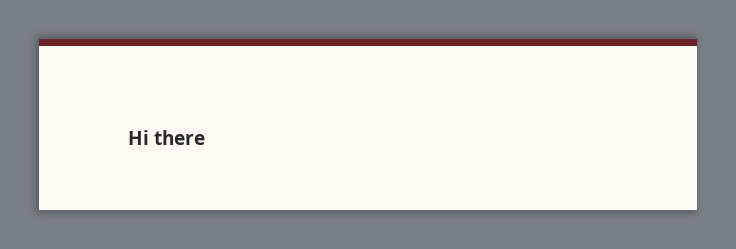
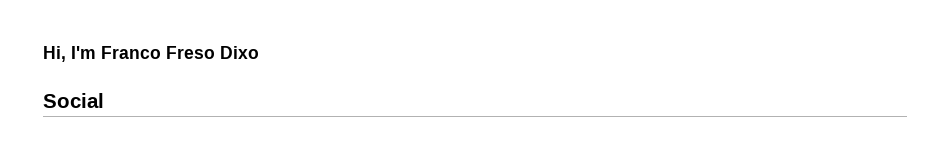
[128,130,206,145] Hi there -> [43,46,259,62] [43,93,104,108] Hi, I'm Franco Freso Dixo // Social

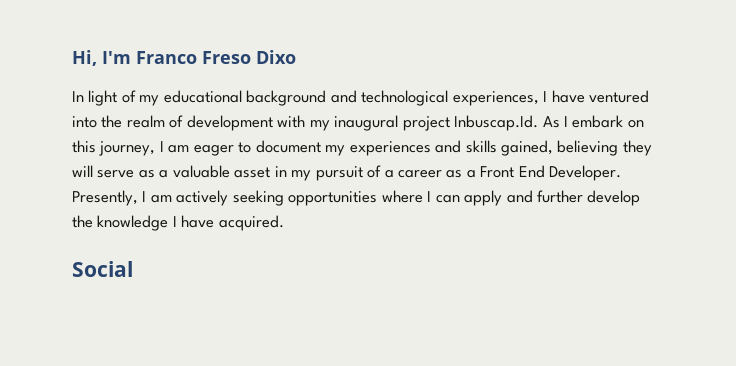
(259, 52) none -> [72,90,650,106] [72,115,644,131] [72,140,652,156] [72,165,622,181] [72,190,641,206] [72,215,284,231] // In light of my educational background and technological experiences, I have ventured into the realm of development with my inaugural project Inbuscap.Id. As I embark on this journey, I am eager to document my experiences and skills gained, believing they will serve as a valuable asset in my pursuit of a career as a Front End Developer. Presently, I am actively seeking opportunities where I can apply and further develop the knowledge I have acquired.

